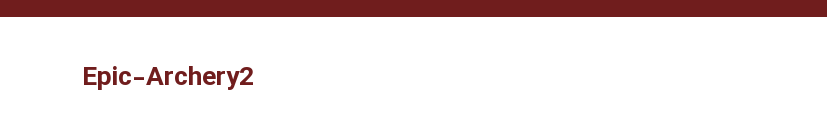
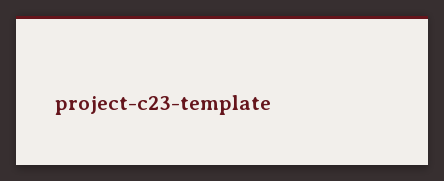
[82,66,254,90] Epic-Archery2 -> [55,95,271,115] project-c23-template

